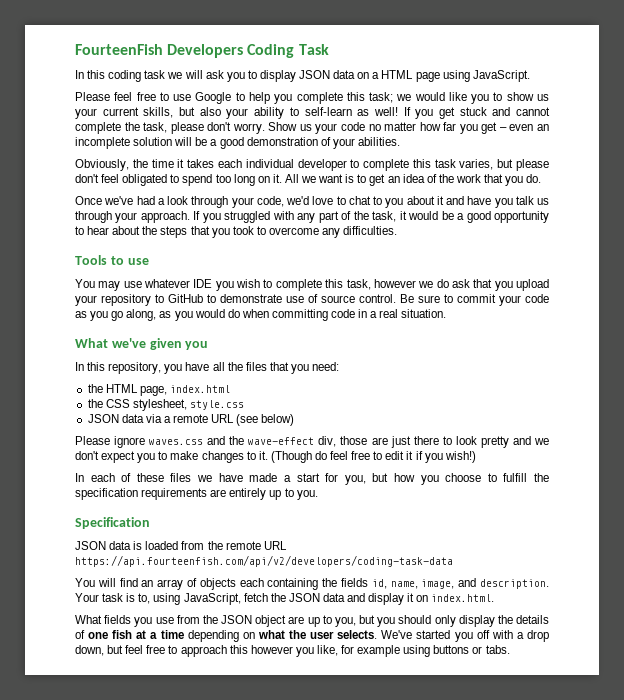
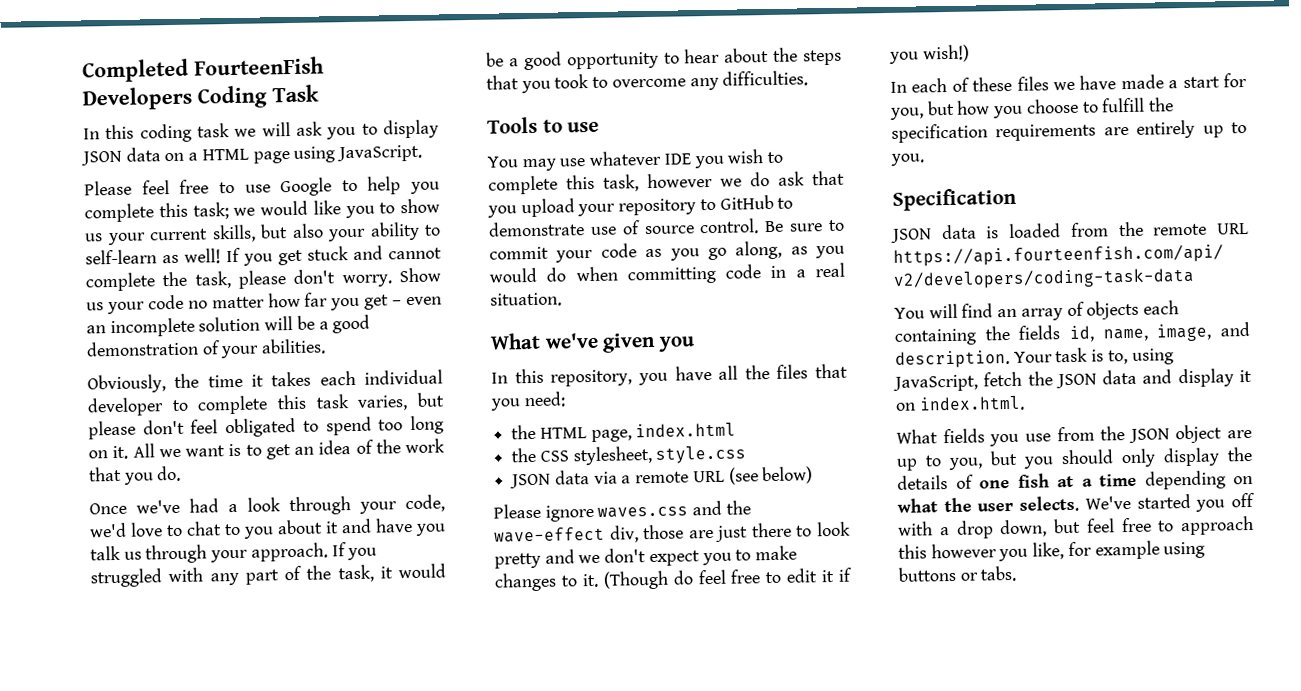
(75, 49) none -> [82,58,189,83] Completed

